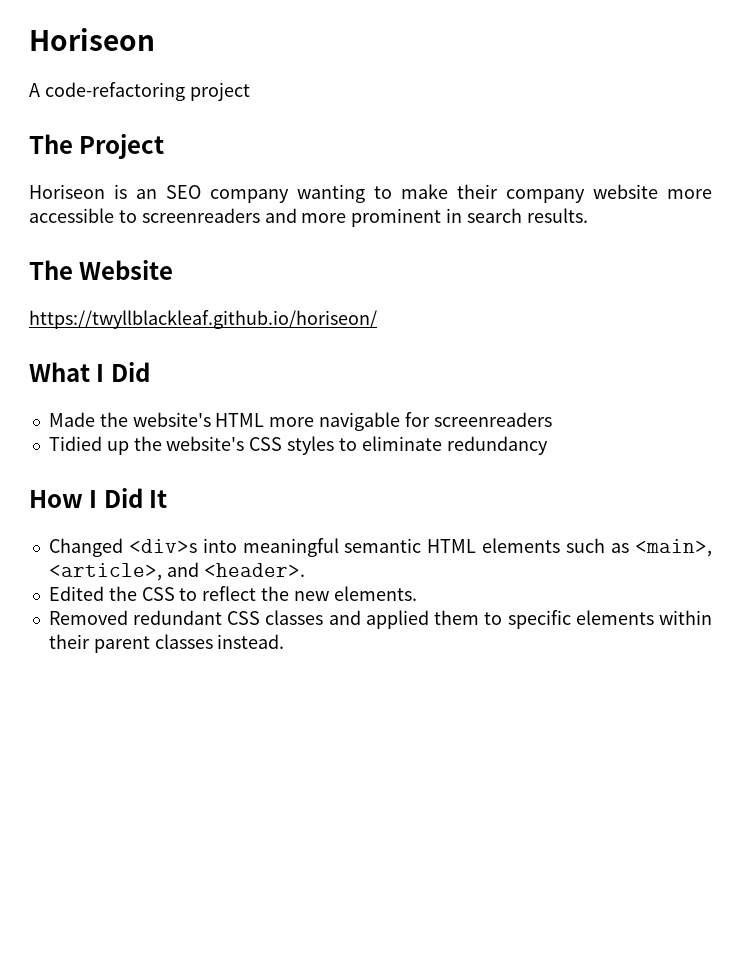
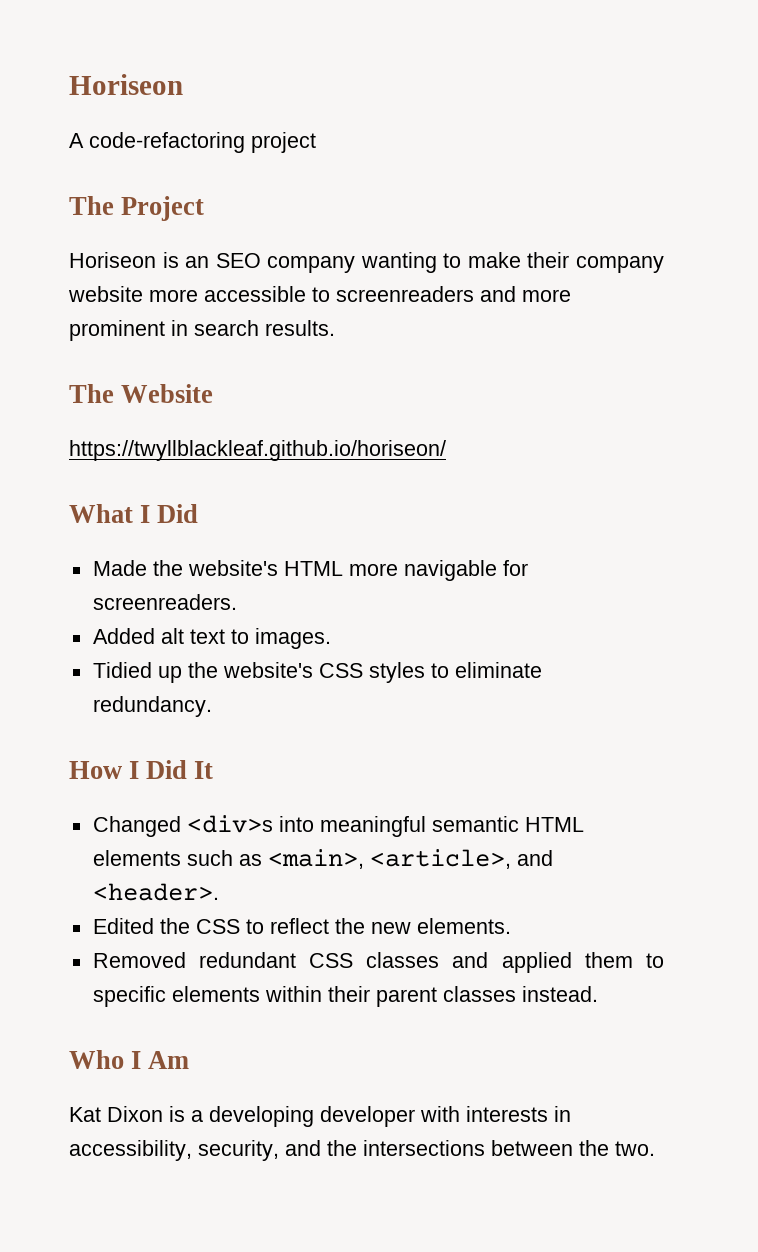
[433,412,552,427] screenreaders -> [92,594,237,610] [92,628,331,649] screenreaders. // Added alt text to images.
[446,436,548,455] redundancy -> [92,696,212,717] redundancy.
(285, 641) none -> [69,1050,190,1069] [69,1106,571,1127] [69,1140,655,1161] // Who I Am // Kat Dixon is a developing developer with interests in accessibility, security, and the intersections between the two.

